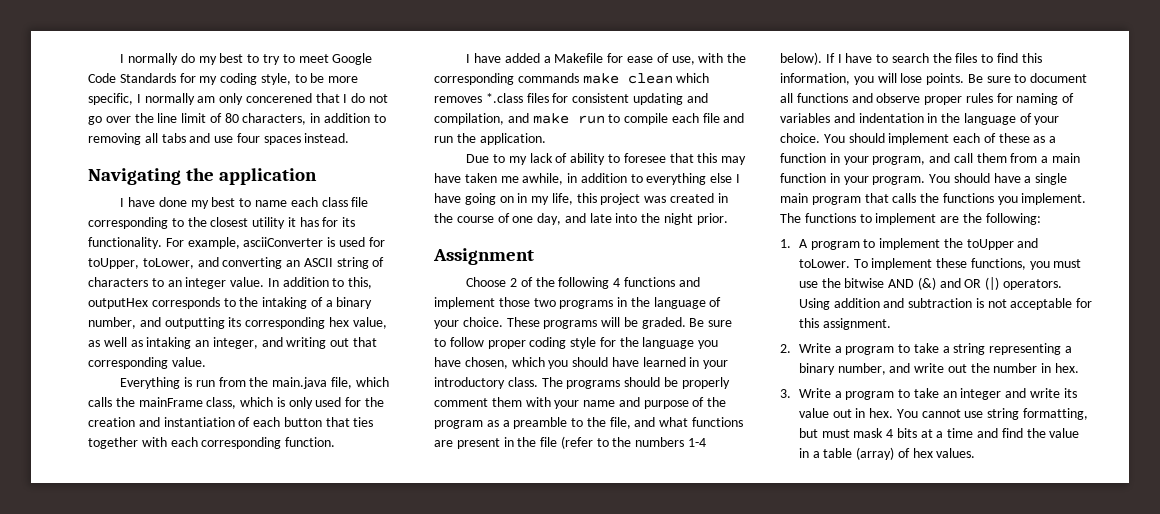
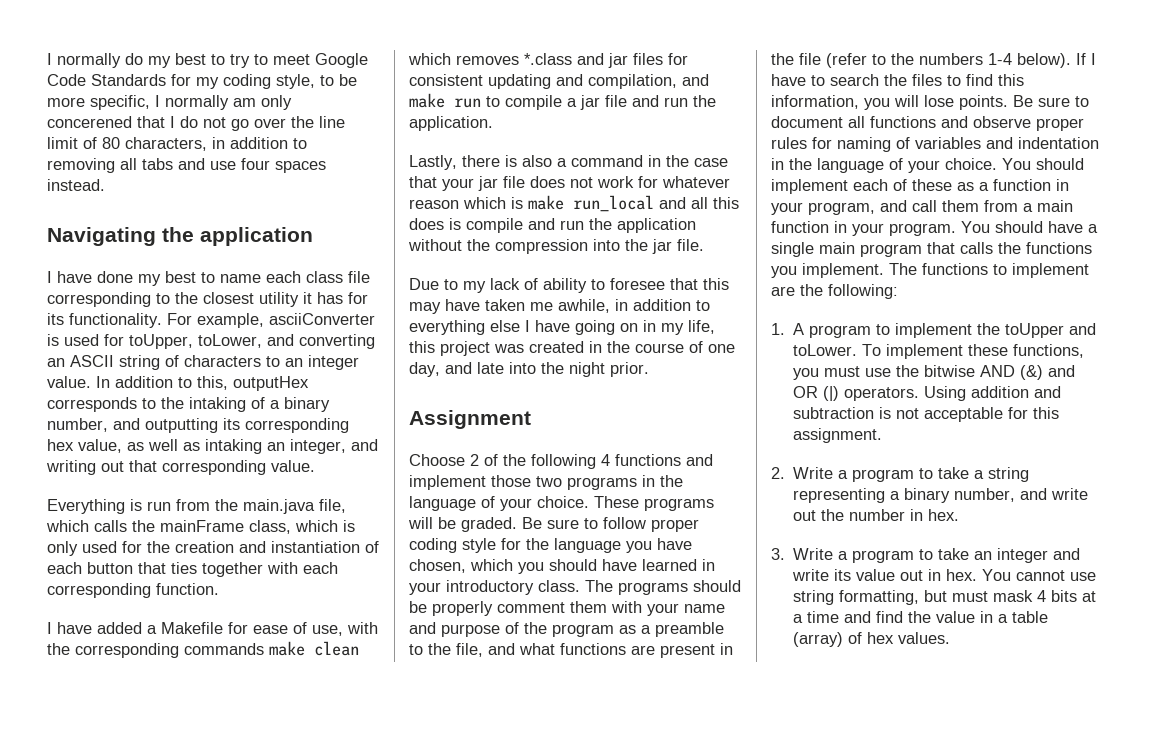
(523, 98) none -> [577,53,628,68] and jar
[671,113,699,123] each -> [567,95,600,110] a jar
(546, 139) none -> [409,155,728,170] [409,176,730,191] [409,195,739,212] [409,218,696,233] [408,239,704,254] // Lastly, there is also a command in the case that your jar file does not work for whatever reason which is make run_local and all this does is compile and run the application without the compression into the jar file.

